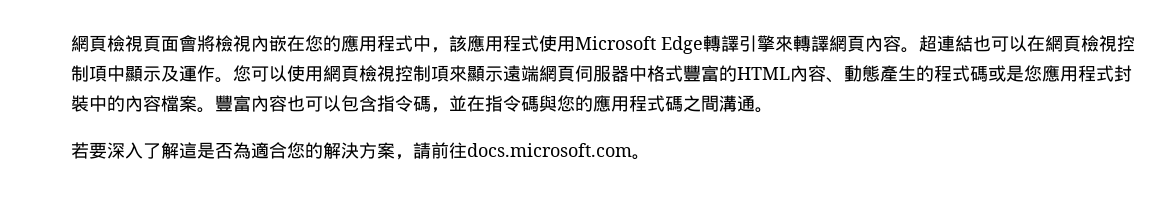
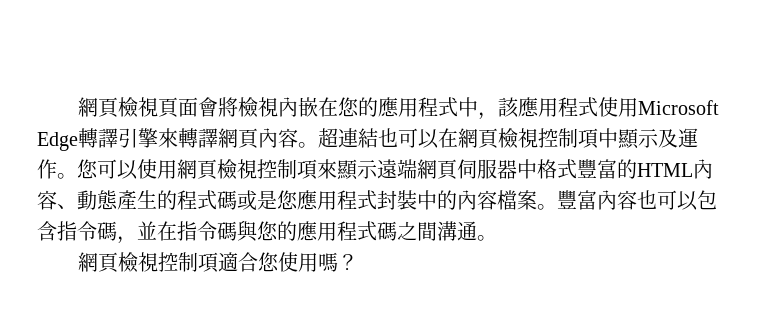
[71,142,650,160] 若要深入了解這是否為適合您的解決方案，請前往docs.microsoft.com。 -> [77,252,358,273] 網頁檢視控制項適合您使用嗎？

